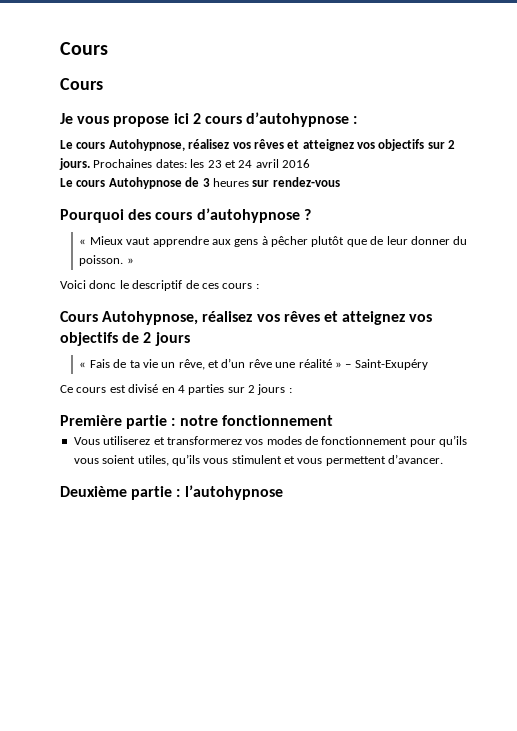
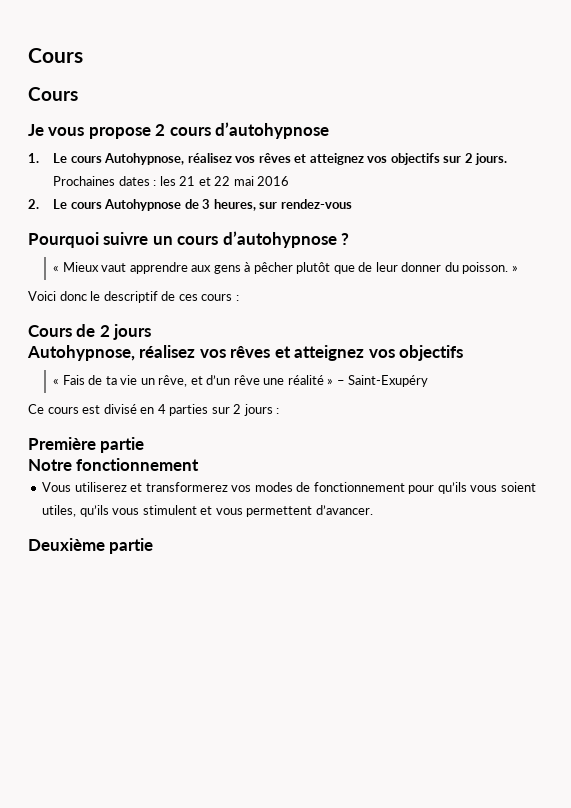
[173,113,189,124] ici -> (151, 133) none
[353,116,358,124] : // -> [28,153,39,163] // 1.
[155,159,279,168] dates: les 23 et 24 avril -> [118,176,254,186] dates : les 21 et 22 mai
(310, 163) none -> [28,199,39,209] 2.
[212,178,249,187] heures -> [213,199,256,211] heures,
[128,209,152,220] des -> [103,232,173,245] suivre un
[102,311,433,325] [60,332,190,346] Autohypnose, réalisez vos rêves et atteignez vos objectifs de 2 jours -> [76,324,152,340] [27,345,464,361] de 2 jours // Autohypnose, réalisez vos rêves et atteignez vos objectifs
[171,415,218,426] : notre -> [28,459,72,471] // Notre
[176,485,283,500] : l’autohypnose -> (154, 546) none

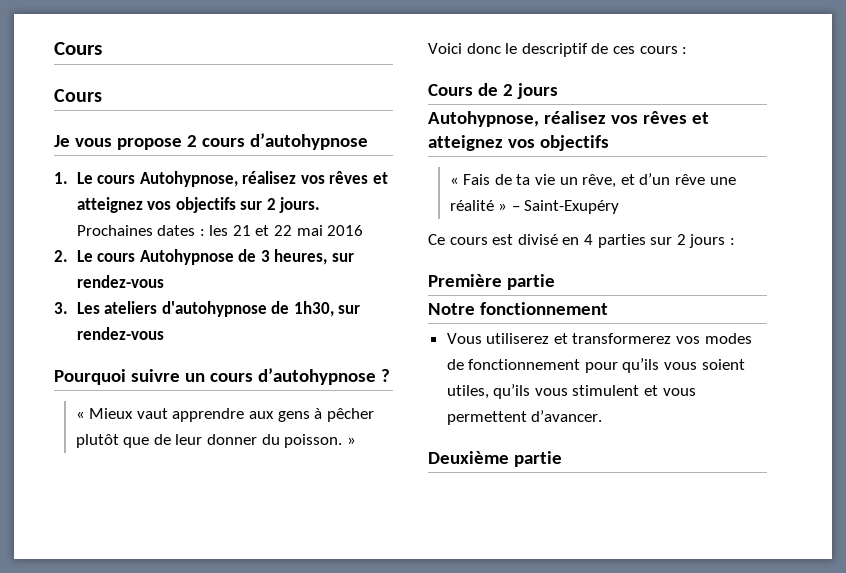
(352, 204) none -> [54,301,361,317] [76,327,164,340] // 3. Les ateliers d'autohypnose de 1h30, sur rendez-vous

